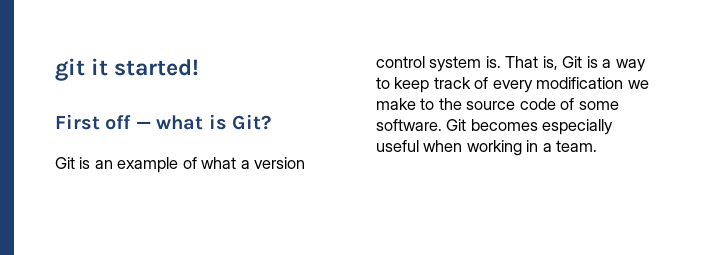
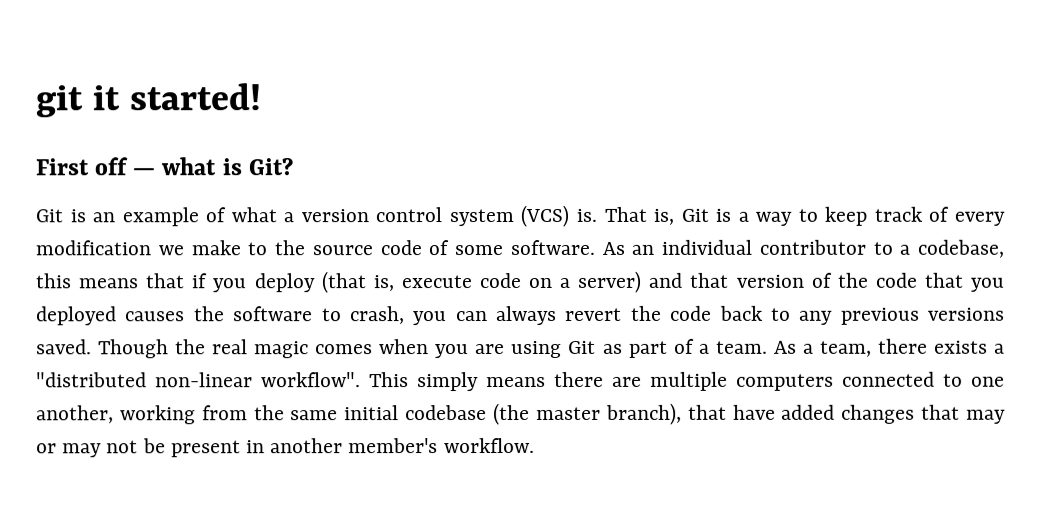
(482, 64) none -> [520,204,570,228] (VCS)
[446,119,614,135] [376,140,598,156] Git becomes especially useful when working in a team. -> [601,239,1005,258] [36,270,1006,294] [36,305,1005,326] [36,338,1005,359] [36,371,1005,392] [36,402,1007,426] [36,437,535,458] As an individual contributor to a codebase, this means that if you deploy (that is, execute code on a server) and that version of the code that you deployed causes the software to crash, you can always revert the code back to any previous versions saved. Though the real magic comes when you are using Git as part of a team. As a team, there exists a "distributed non-linear workflow". This simply means there are multiple computers connected to one another, working from the same initial codebase (the master branch), that have added changes that may or may not be present in another member's workflow.

